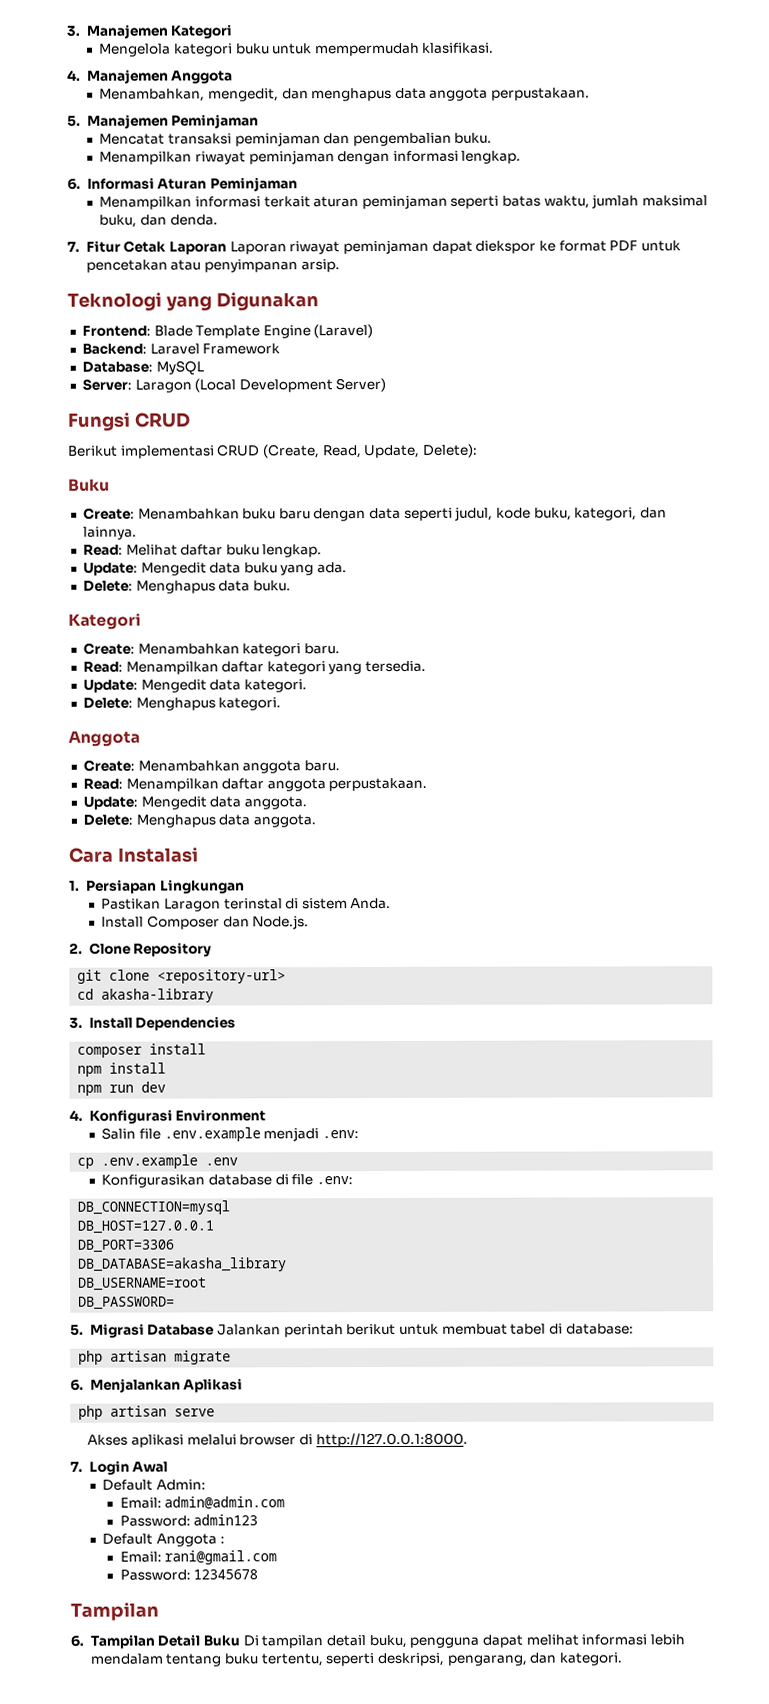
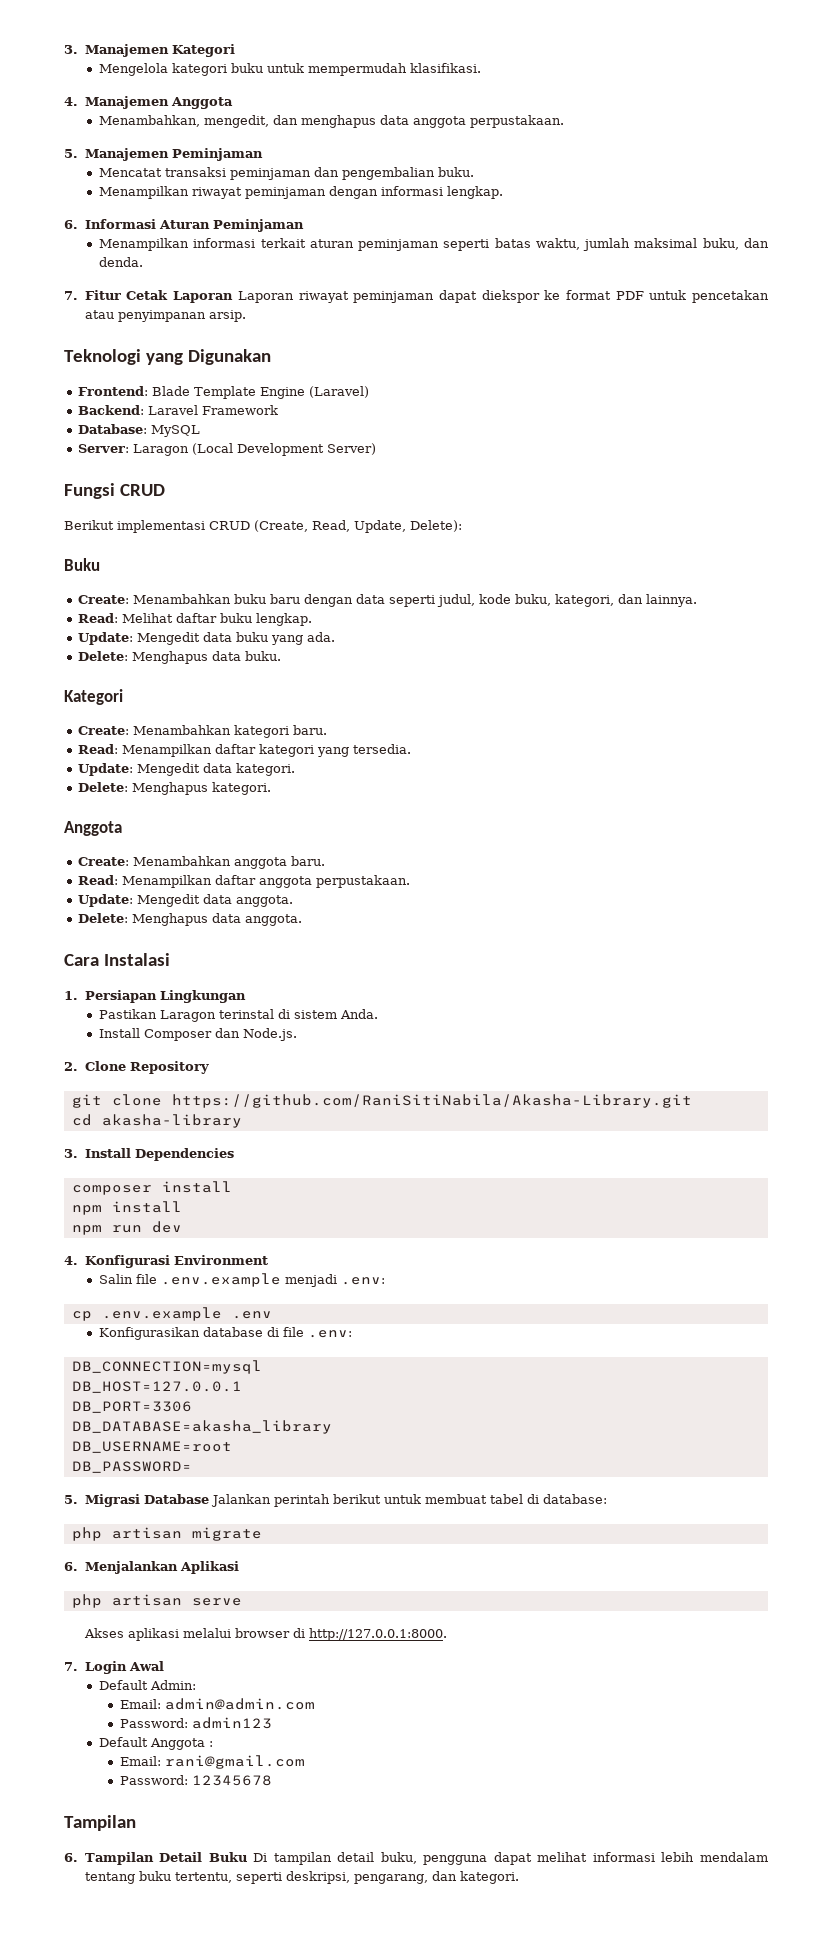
[157,969,287,984] <repository-url> -> [171,1094,692,1108] https://github.com/RaniSitiNabila/Akasha-Library.git

